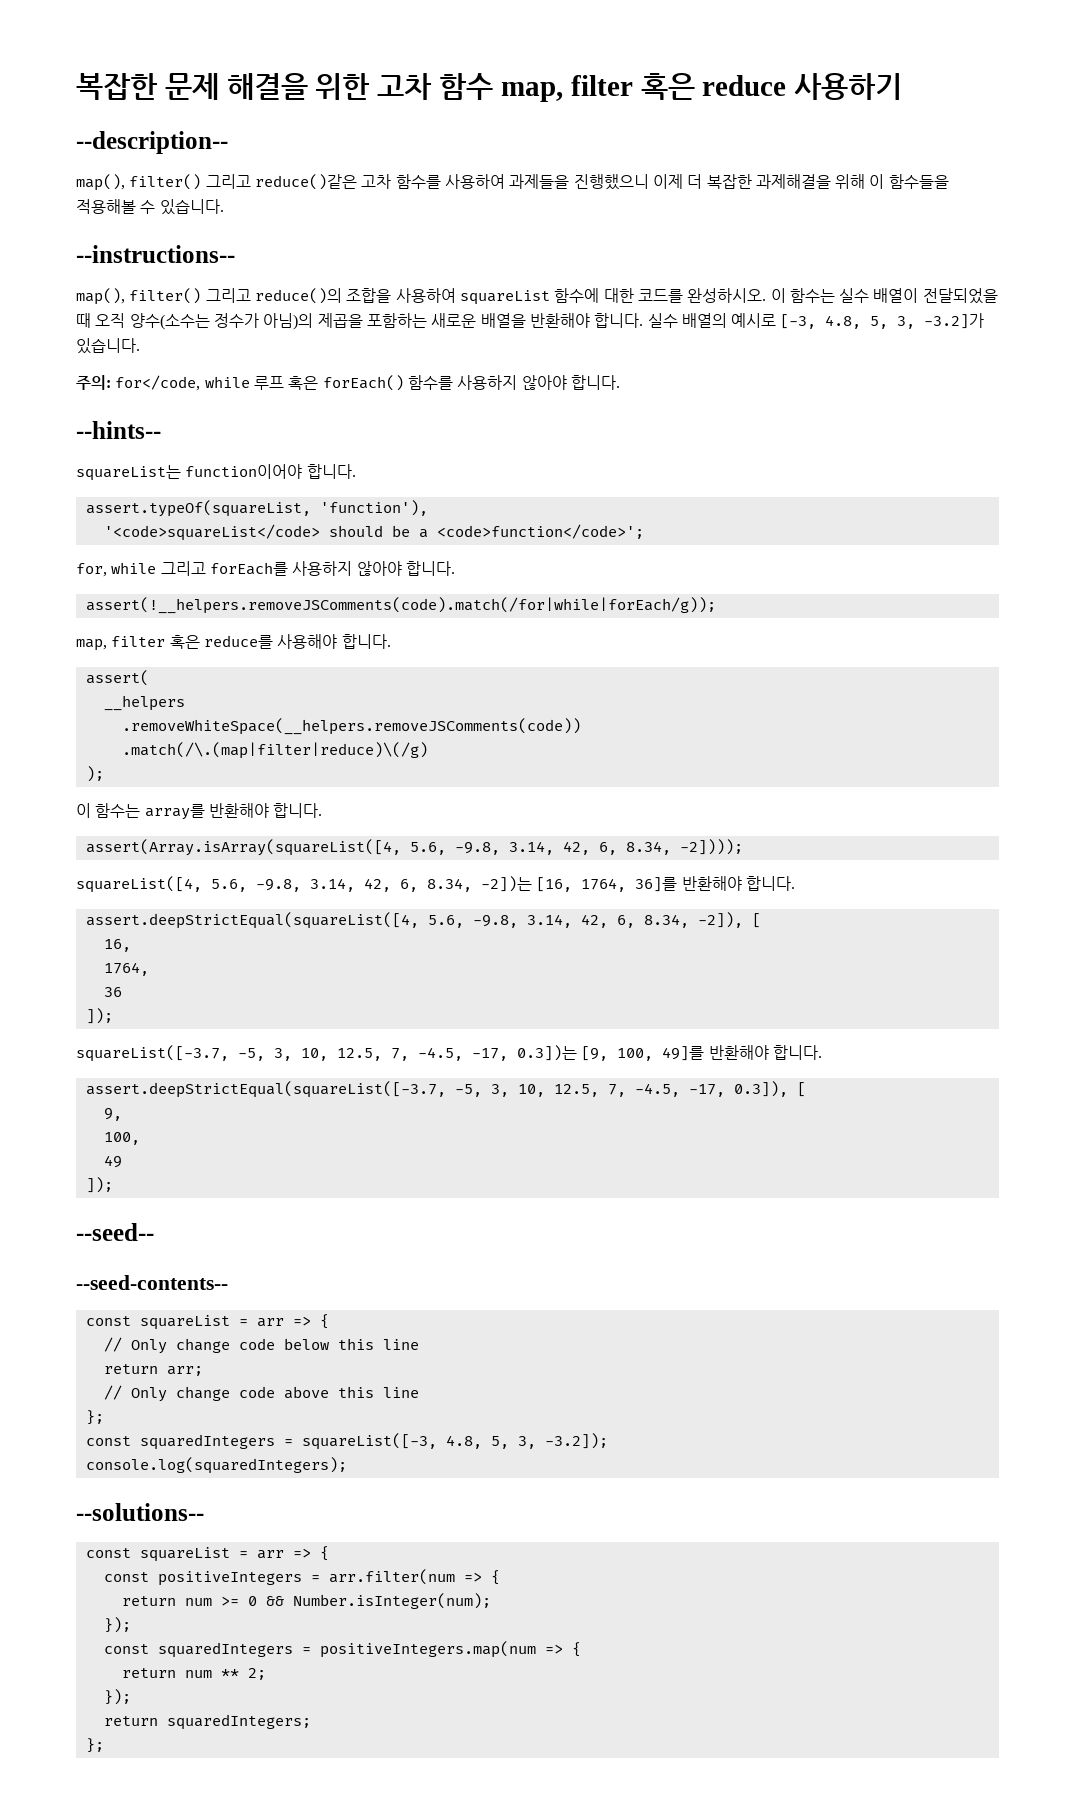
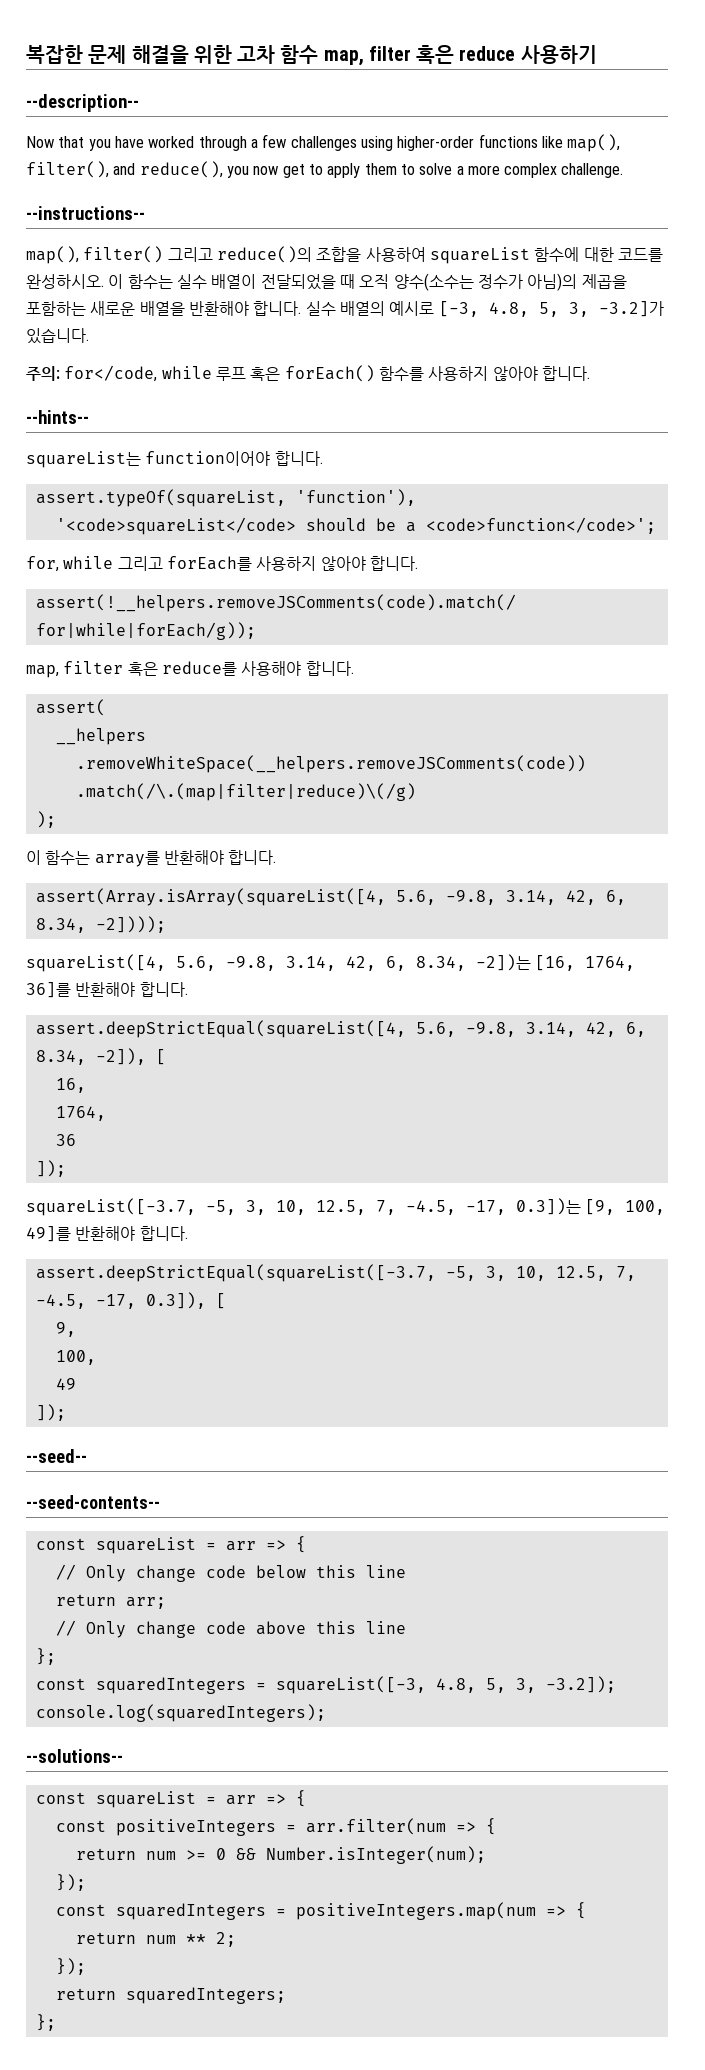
[76,174,949,191] [76,199,224,215] map(), filter() 그리고 reduce()같은 고차 함수를 사용하여 과제들을 진행했으니 이제 더 복잡한 과제해결을 위해 이 함수들을 적용해볼 수 있습니다. -> [26,134,621,152] [26,161,624,178] Now that you have worked through a few challenges using higher-order functions like map(), filter(), and reduce(), you now get to apply them to solve a more complex challenge.

